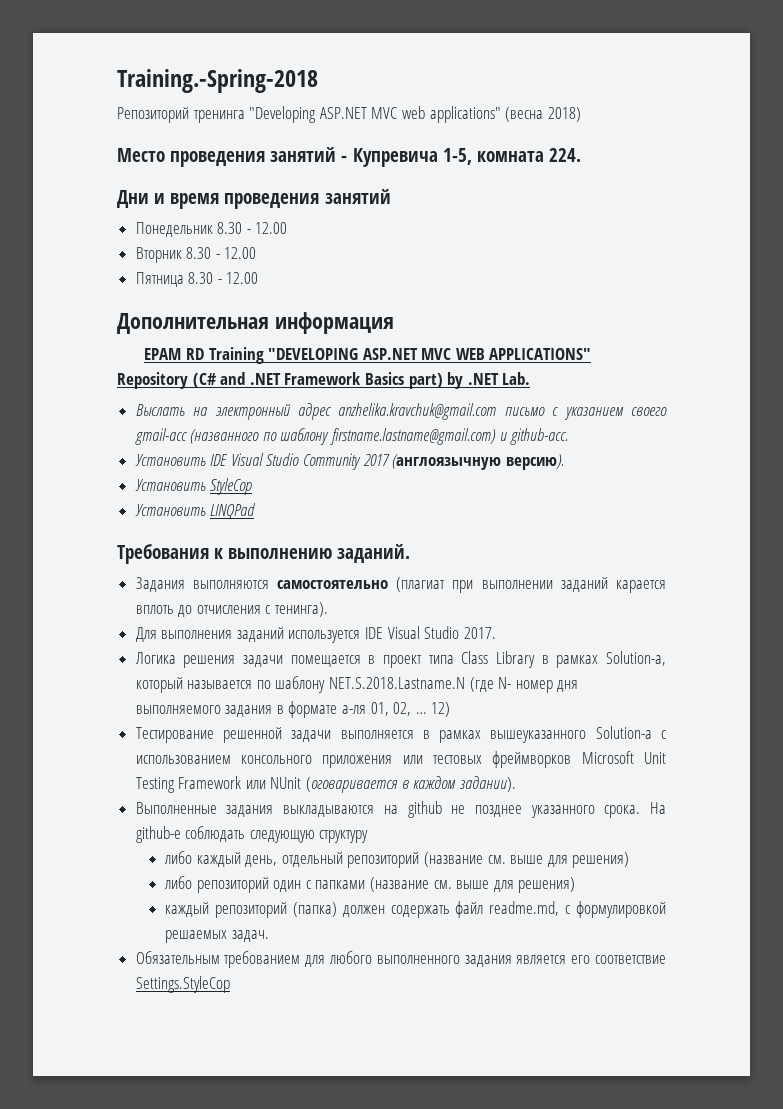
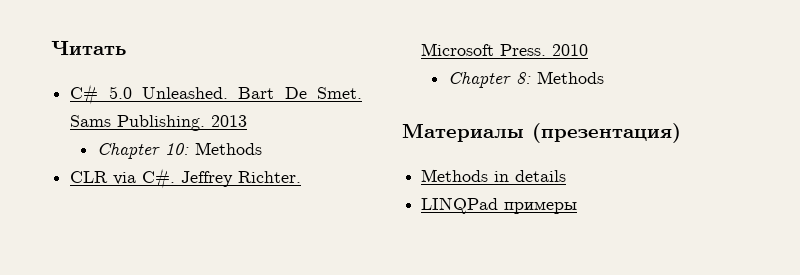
[117,69,318,93] [117,106,581,123] [117,147,581,167] [117,189,391,209] [135,222,288,237] [135,247,257,263] [135,272,259,287] [117,312,394,334] [144,347,592,364] [117,372,531,389] [135,403,667,420] [134,428,569,445] [134,453,564,470] [134,478,253,495] [134,503,256,519] [117,544,411,564] [135,577,666,593] [135,602,329,617] [135,626,496,643] [134,651,667,668] [135,676,579,693] [135,701,451,718] [135,726,666,743] [135,751,666,768] [135,776,516,793] [135,801,666,818] [135,826,369,843] [164,851,630,868] [164,876,576,893] [165,901,666,918] [165,930,269,943] [135,951,666,968] [135,976,230,993] Training.-Spring-2018 // Репозиторий тренинга "Developing ASP.NET MVC web applications" (весна 2018) // Место проведения занятий - Купревича 1-5, комната 224. // Дни и время проведения занятий // Понедельник 8.30 - 12.00 // Вторник 8.30 - 12.00 // Пятница 8.30 - 12.00 // Дополнительная информация // EPAM RD Training "DEVELOPING ASP.NET MVC WEB APPLICATIONS" Repository (C# and .NET Framework Basics part) by .NET Lab. // Выслать на электронный адрес anzhelika.kravchuk@gmail.com письмо с указанием своего gmail-acc (названного по шаблону firstname.lastname@gmail.com) и github-acc. // Установить IDE Visual Studio Community 2017 (англоязычную версию). // Установить StyleCop // Установить LINQPad // Требования к выполнению заданий. // Задания выполняются самостоятельно (плагиат при выполнении заданий карается вплоть до отчисления с тенинга). // Для выполнения заданий используется IDE Visual Studio 2017. // Логика решения задачи помещается в проект типа Class Library в рамках Solution-а, который называется по шаблону NET.S.2018.Lastname.N (где N- номер дня выполняемого задания в формате а-ля 01, 02, … 12) // Тестирование решенной задачи выполняется в рамках вышеуказанного Solution-а с использованием консольного приложения или тестовых фреймворков Microsoft Unit Testing Framework или NUnit (оговаривается в каждом задании). // Выполненные задания выкладываются на github не позднее указанного срока. На github-e соблюдать следующую структуру // либо каждый день, отдельный репозиторий (название см. выше для решения) // либо репозиторий один с папками (название см. выше для решения) // каждый репозиторий (папка) должен содержать файл readme.md, с формулировкой решаемых задач. // Обязательным требованием для любого выполненного задания является его соответствие Settings.StyleCop -> [51,40,127,56] [70,84,362,105] [70,115,248,131] [96,142,262,159] [70,168,302,189] [421,43,589,56] [447,71,604,88] [402,123,681,143] [421,169,567,182] [421,197,578,214] Читать // C# 5.0 Unleashed. Bart De Smet. Sams Publishing. 2013 // Chapter 10: Methods // CLR via C#. Jeffrey Richter. Microsoft Press. 2010 // Chapter 8: Methods // Материалы (презентация) // Methods in details // LINQPad примеры

